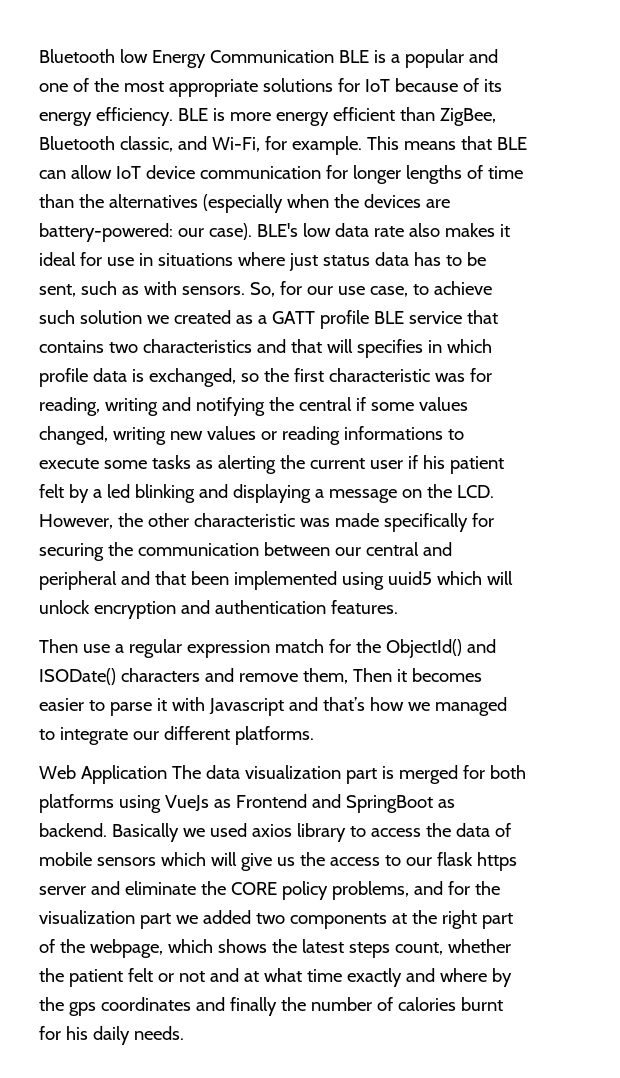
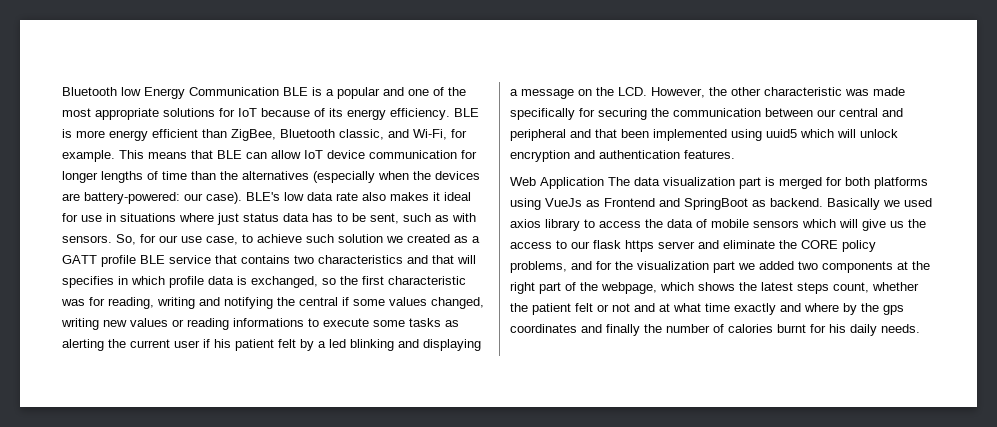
[39,639,496,658] [39,668,482,685] [39,697,507,716] [39,726,314,745] // Then use a regular expression match for the ObjectId() and ISODate() characters and remove them, Then it becomes easier to parse it with Javascript and that’s how we managed to integrate our different platforms. -> (735, 154) none

